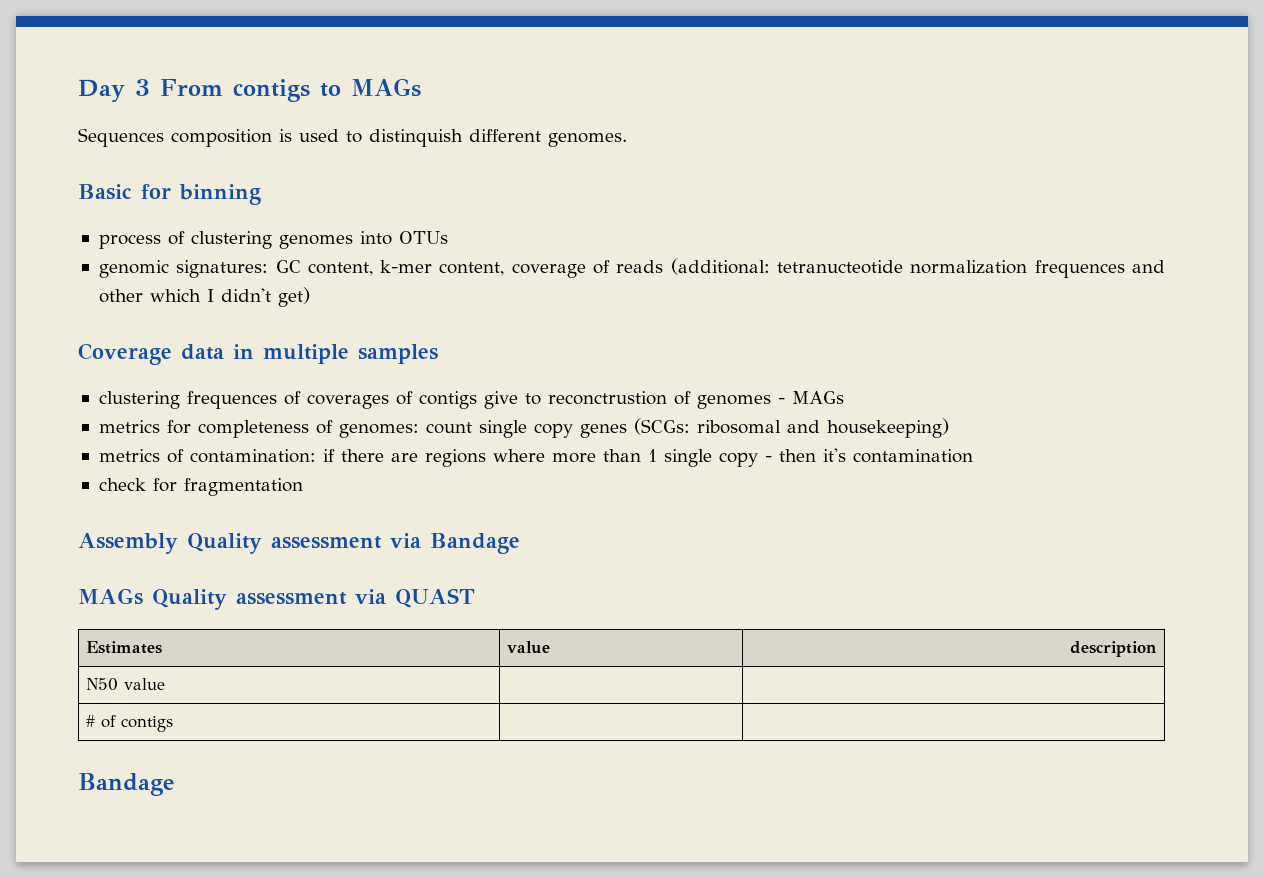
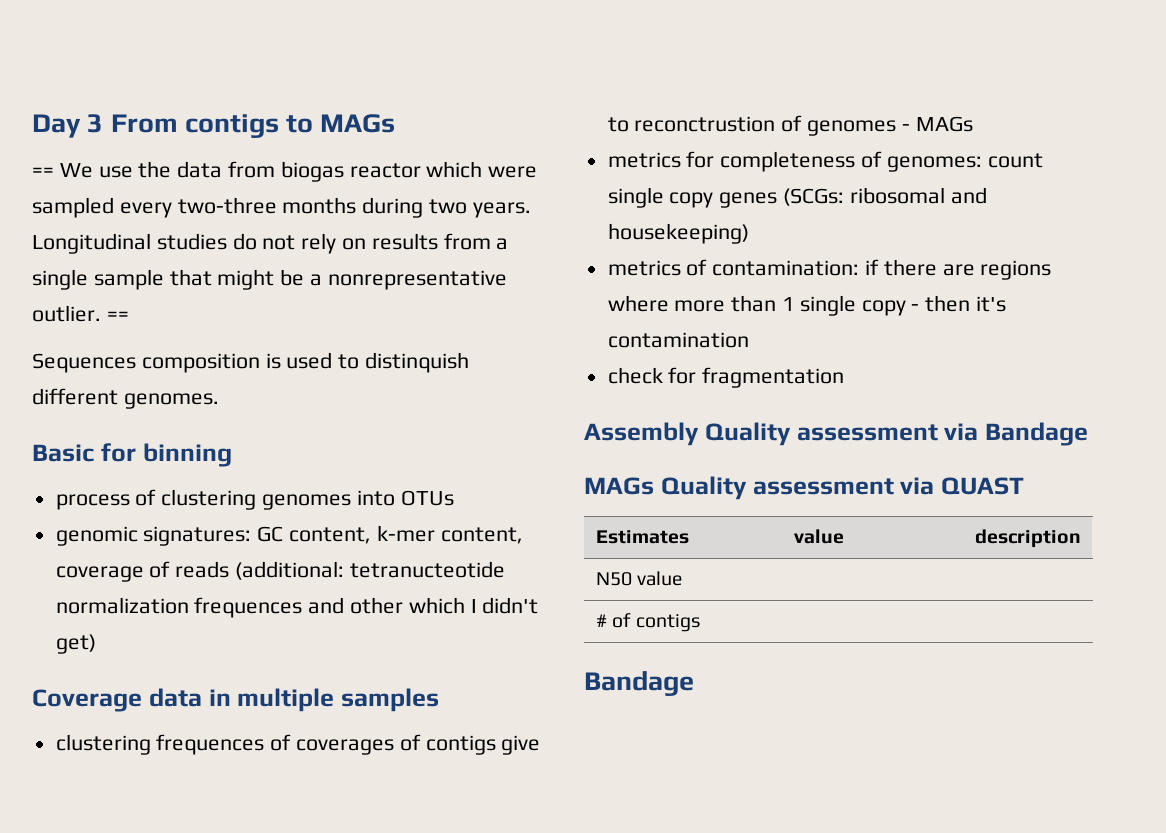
(421, 87) none -> [32,161,538,182] [32,197,531,218] [32,233,509,254] [32,269,507,290] [32,305,129,322] // == We use the data from biogas reactor which were sampled every two-three months during two years. Longitudinal studies do not rely on results from a single sample that might be a nonrepresentative outlier. ==

